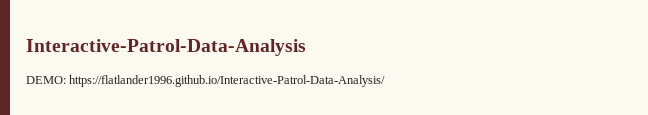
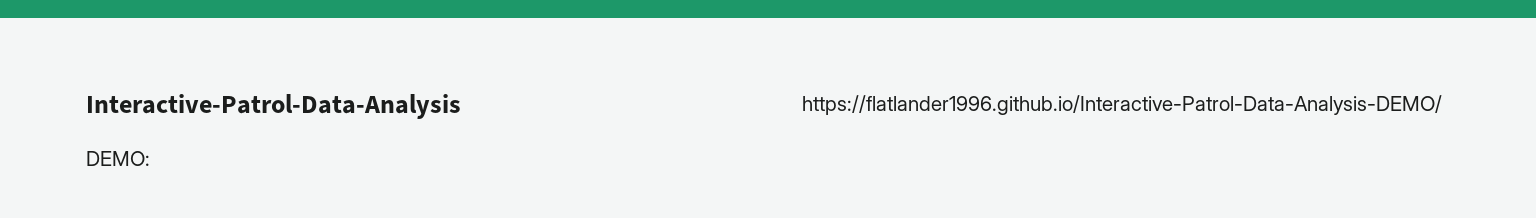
[69,75,386,87] https://flatlander1996.github.io/Interactive-Patrol-Data-Analysis/ -> [802,95,1442,115] https://flatlander1996.github.io/Interactive-Patrol-Data-Analysis-DEMO/

